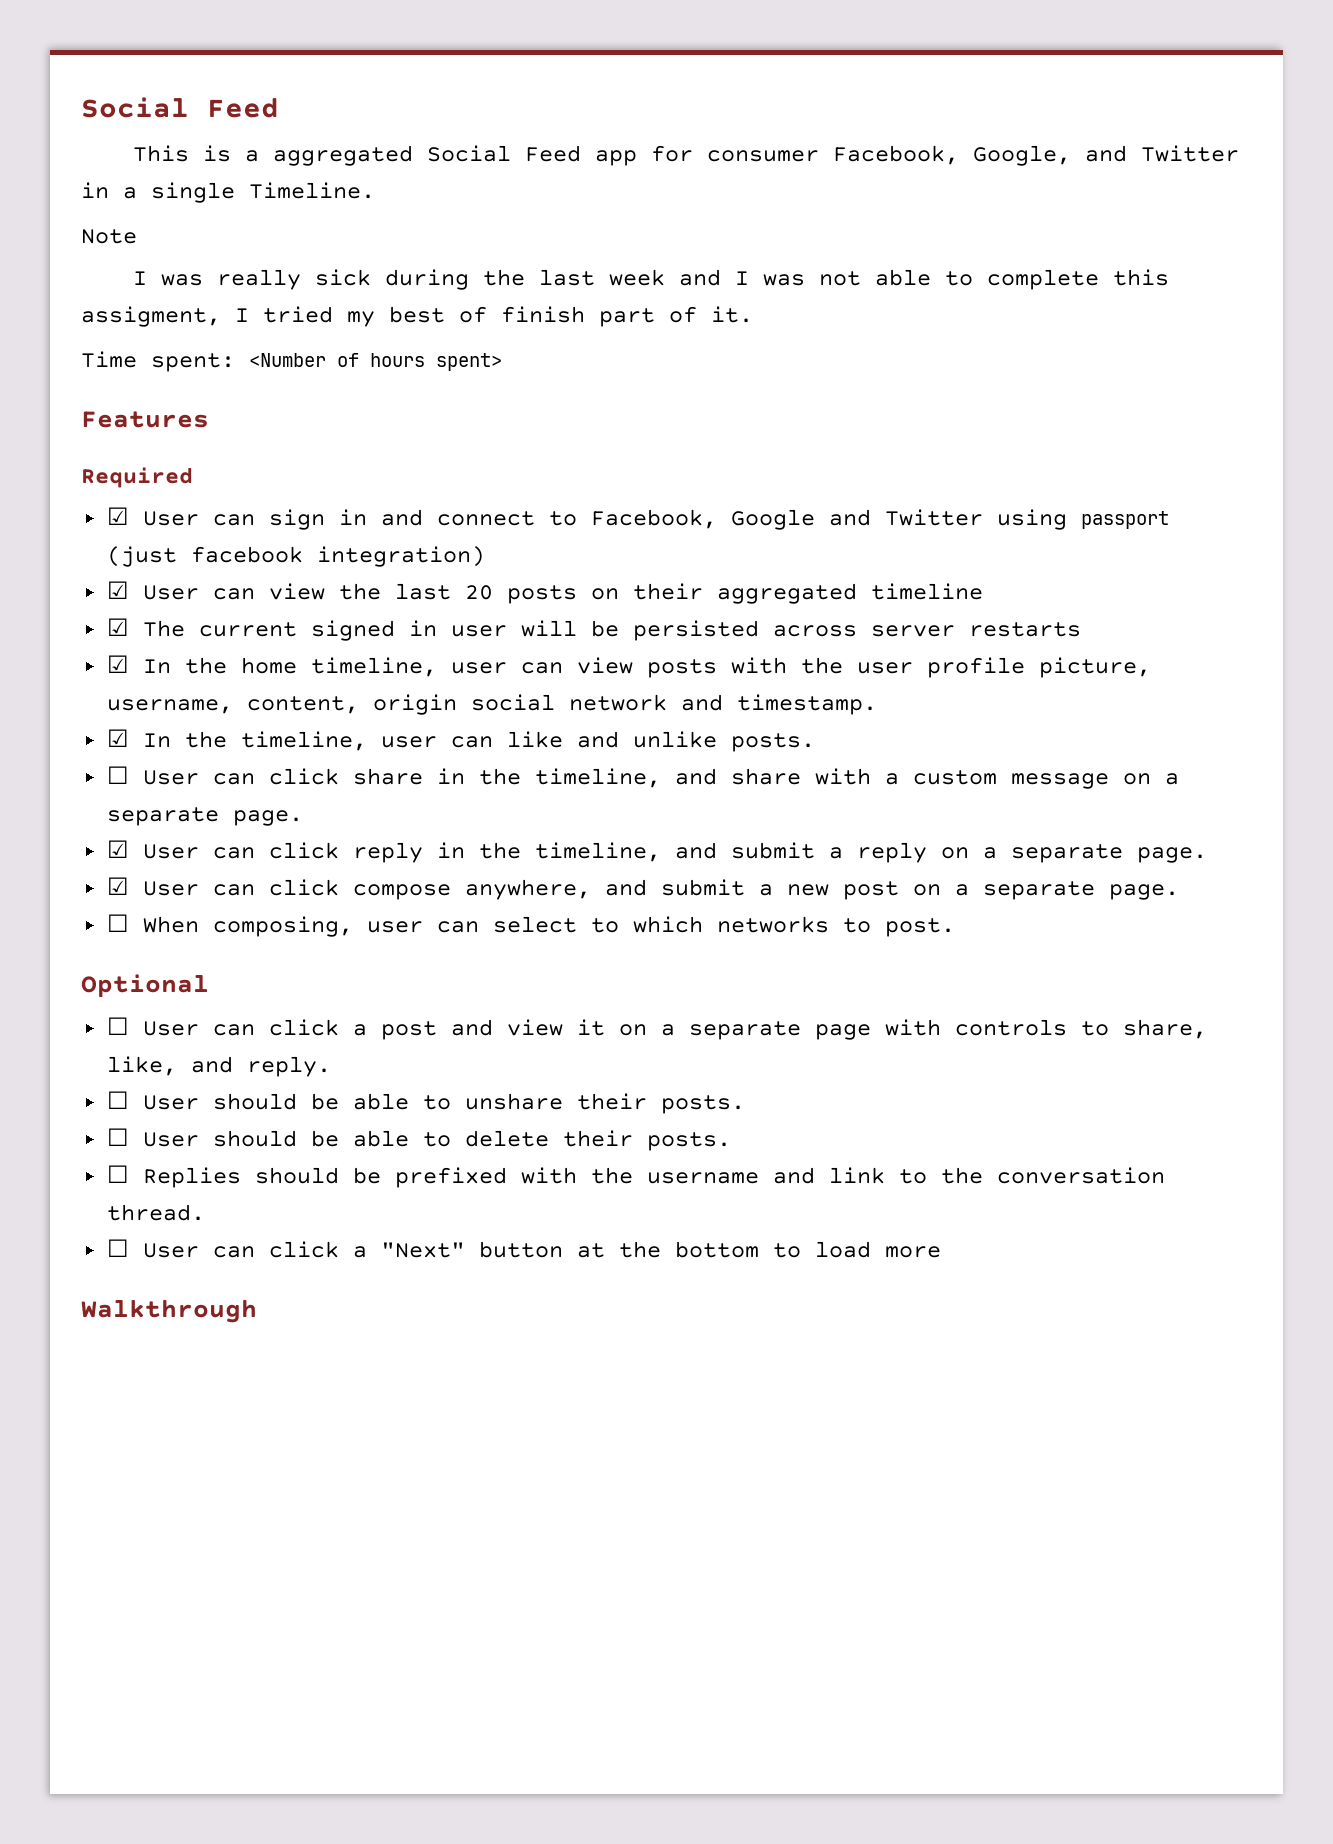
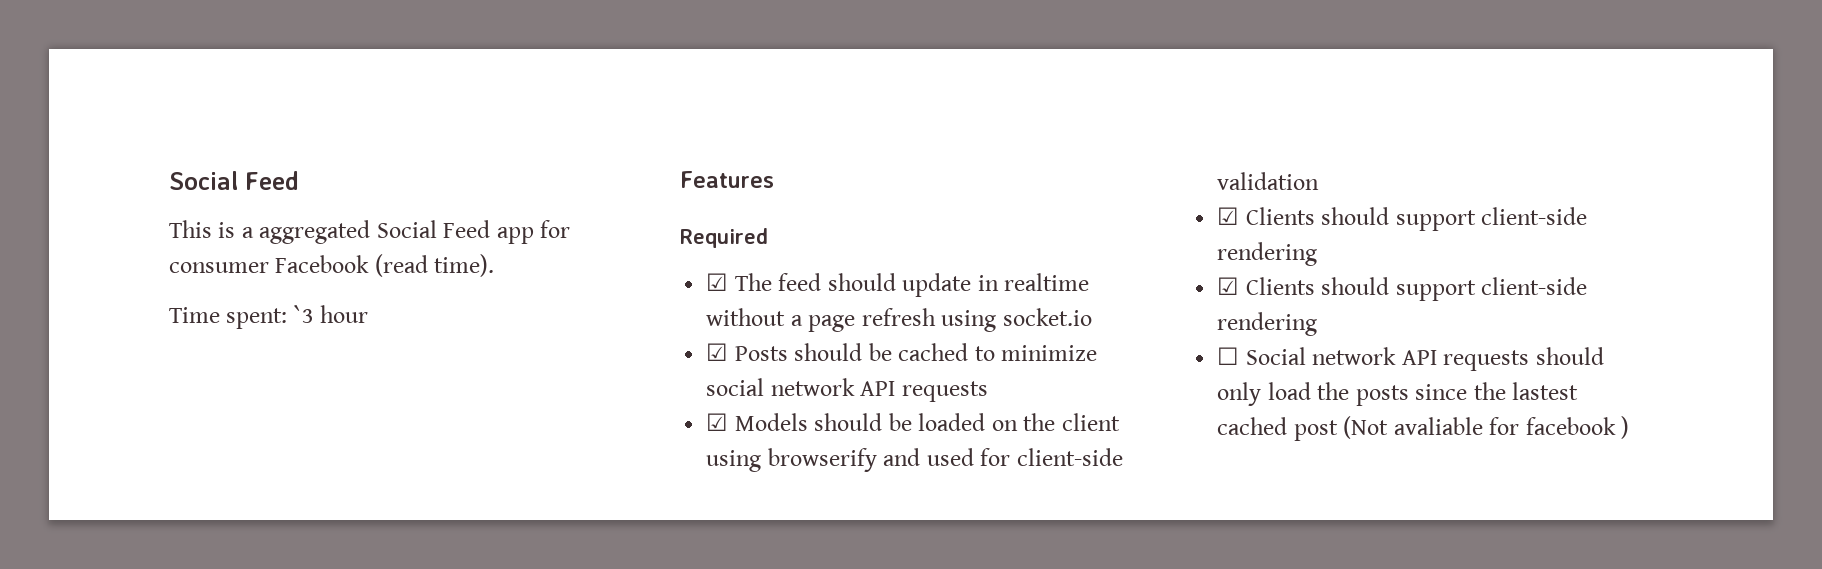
[833,145,1240,166] [81,182,375,203] [81,229,137,244] [133,269,1170,290] [81,306,753,327] [81,351,502,372] [81,411,209,428] [81,467,193,488] [106,507,1169,530] [106,546,485,567] [106,581,983,604] [106,618,1081,641] [106,655,1151,678] [106,694,877,715] [106,729,815,752] [106,766,1179,789] [106,807,303,826] [106,840,1207,863] [106,877,1179,900] [106,914,955,937] [81,974,209,998] [106,1017,1207,1040] [106,1056,331,1077] [106,1091,745,1114] [106,1128,731,1151] [106,1165,1165,1188] [106,1204,205,1221] [106,1239,941,1258] [81,1300,257,1323] Facebook, Google, and Twitter in a single Timeline. // Note // I was really sick during the last week and I was not able to complete this assigment, I tried my best of finish part of it. // Time spent: <Number of hours spent> // Features // Required // ☑ User can sign in and connect to Facebook, Google and Twitter using passport (just facebook integration) // ☑ User can view the last 20 posts on their aggregated timeline // ☑ The current signed in user will be persisted across server restarts // ☑ In the home timeline, user can view posts with the user profile picture, username, content, origin social network and timestamp. // ☑ In the timeline, user can like and unlike posts. // ☐ User can click share in the timeline, and share with a custom message on a separate page. // ☑ User can click reply in the timeline, and submit a reply on a separate page. // ☑ User can click compose anywhere, and submit a new post on a separate page. // ☐ When composing, user can select to which networks to post. // Optional // ☐ User can click a post and view it on a separate page with controls to share, like, and reply. // ☐ User should be able to unshare their posts. // ☐ User should be able to delete their posts. // ☐ Replies should be prefixed with the username and link to the conversation thread. // ☐ User can click a "Next" button at the bottom to load more // Walkthrough -> [275,254,495,277] [169,305,369,329] [680,171,774,188] [680,228,768,248] [706,273,1090,297] [706,308,1092,332] [706,343,1098,361] [706,378,988,402] [706,413,1120,431] [706,448,1123,472] [1217,172,1320,190] [1217,207,1588,231] [1217,242,1318,266] [1217,277,1588,301] [1217,312,1318,336] [1217,347,1604,371] [1217,382,1579,406] [1217,416,1630,441] Facebook (read time). // Time spent: `3 hour // Features // Required // ☑ The feed should update in realtime without a page refresh using socket.io // ☑ Posts should be cached to minimize social network API requests // ☑ Models should be loaded on the client using browserify and used for client-side validation // ☑ Clients should support client-side rendering // ☑ Clients should support client-side rendering // ☐ Social network API requests should only load the posts since the lastest cached post (Not avaliable for facebook )

